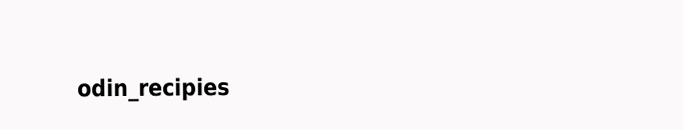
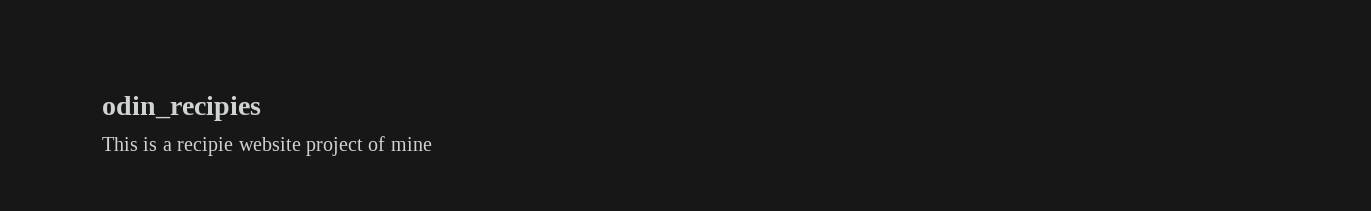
(230, 90) none -> [102,136,432,156] // This is a recipie website project of mine

